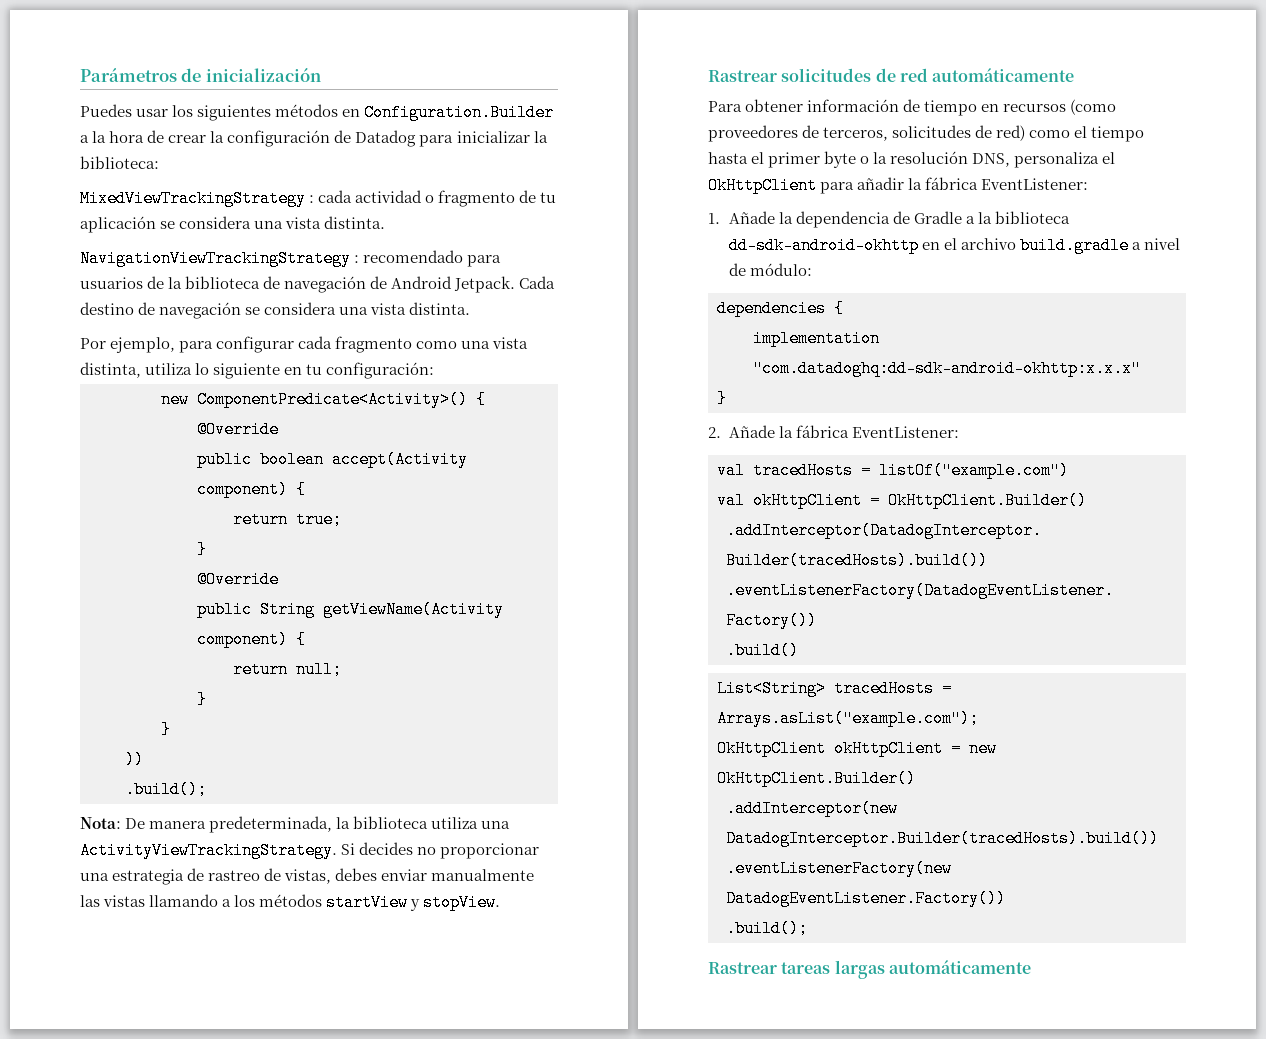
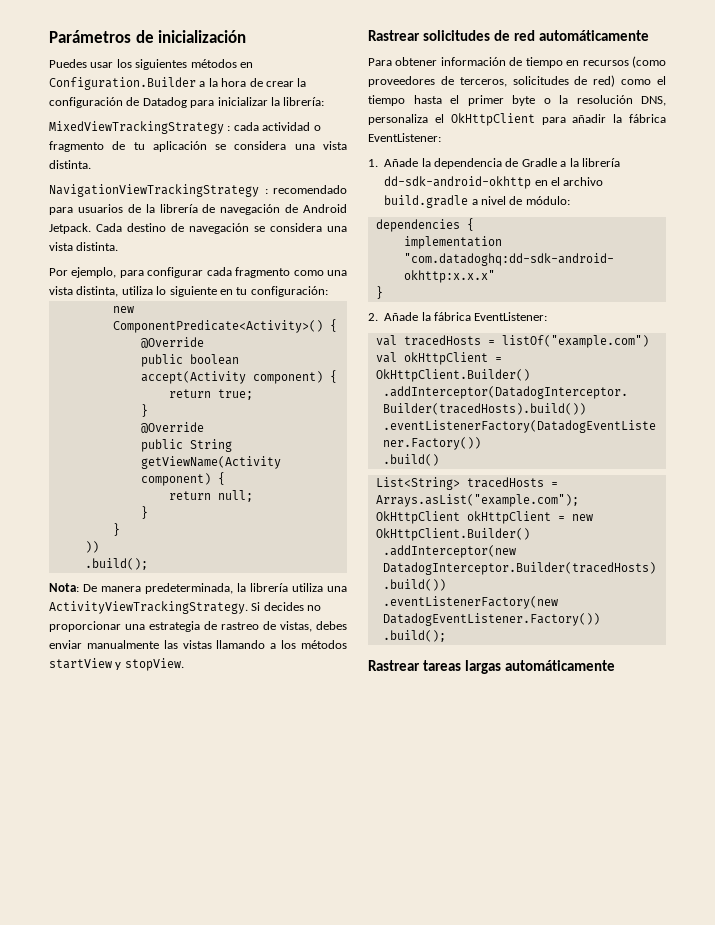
[80,156,159,169] biblioteca: -> [283,97,325,106] librería:
[185,276,261,289] biblioteca -> [159,204,198,213] librería
[353,816,429,829] biblioteca -> [250,583,288,592] librería
[995,211,1071,224] biblioteca -> [581,158,620,167] librería

